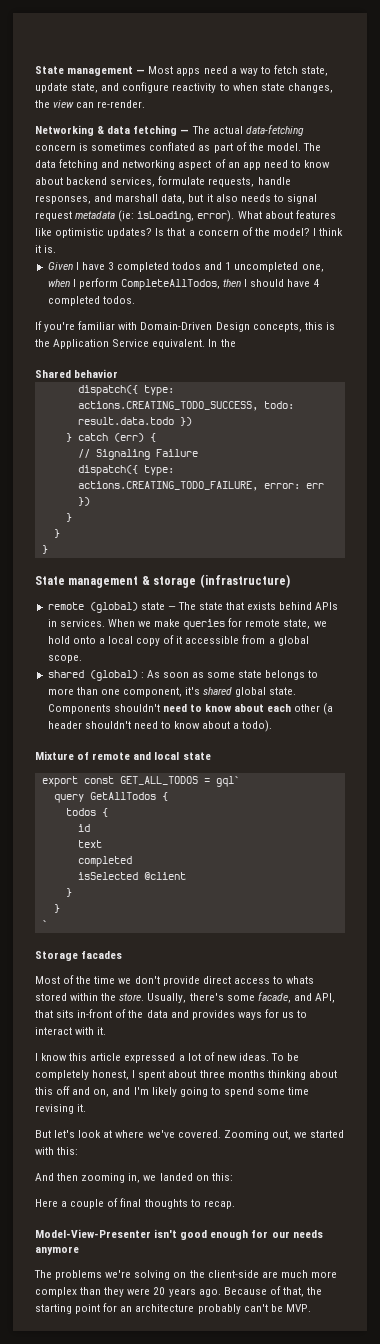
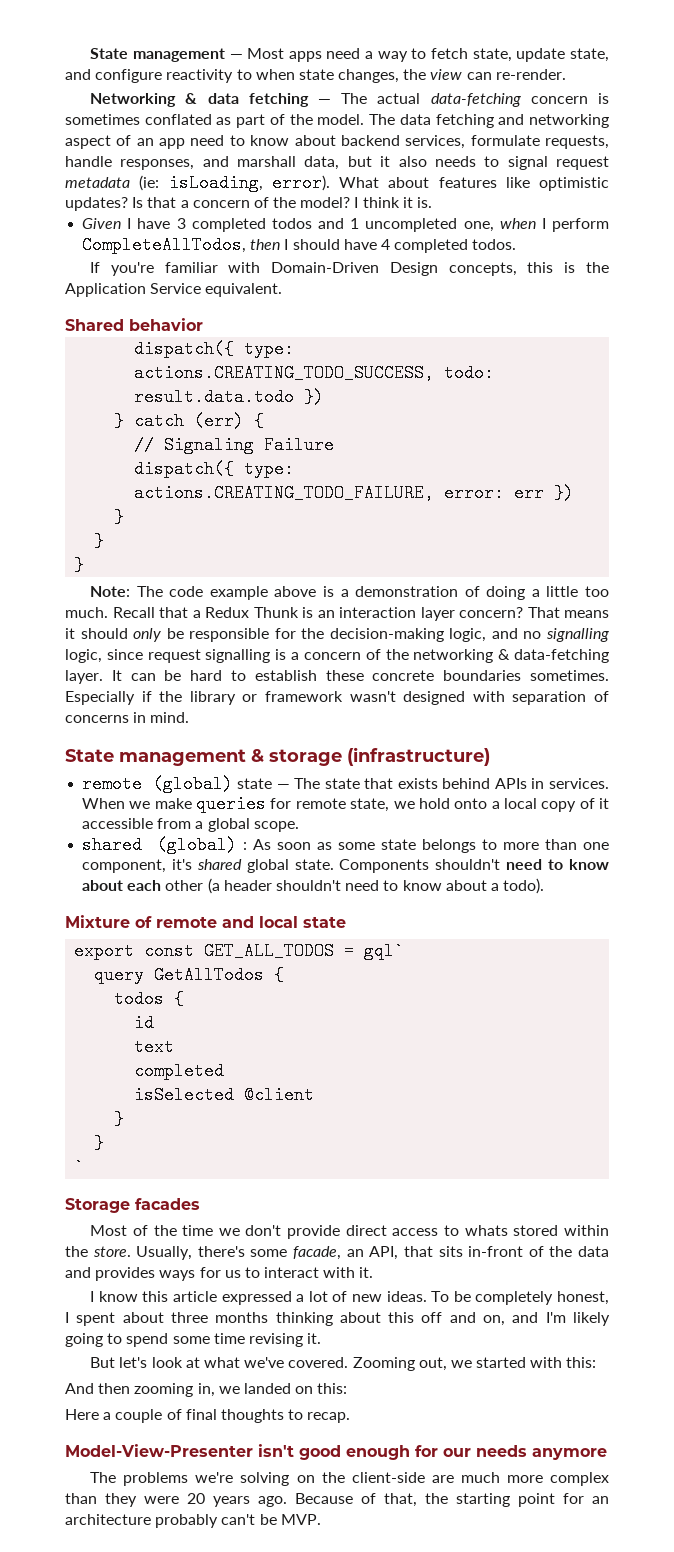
[208,339,236,347] In the -> (283, 290) none
(48, 549) none -> [90,586,609,600] [65,607,609,621] [65,628,609,642] [65,649,609,663] [65,670,609,684] [65,691,610,705] [65,712,190,723] // Note: The code example above is a demonstration of doing a little too much. Recall that a Redux Thunk is an interaction layer concern? That means it should only be responsible for the decision-making logic, and no signalling logic, since request signalling is a concern of the networking & data-fetching layer. It can be hard to establish these concrete boundaries sometimes. Especially if the library or framework wasn't designed with separation of concerns in mind.
[293,993,312,1001] and -> [346,1249,364,1257] an
[115,1130,145,1138] where -> [203,1357,240,1368] what

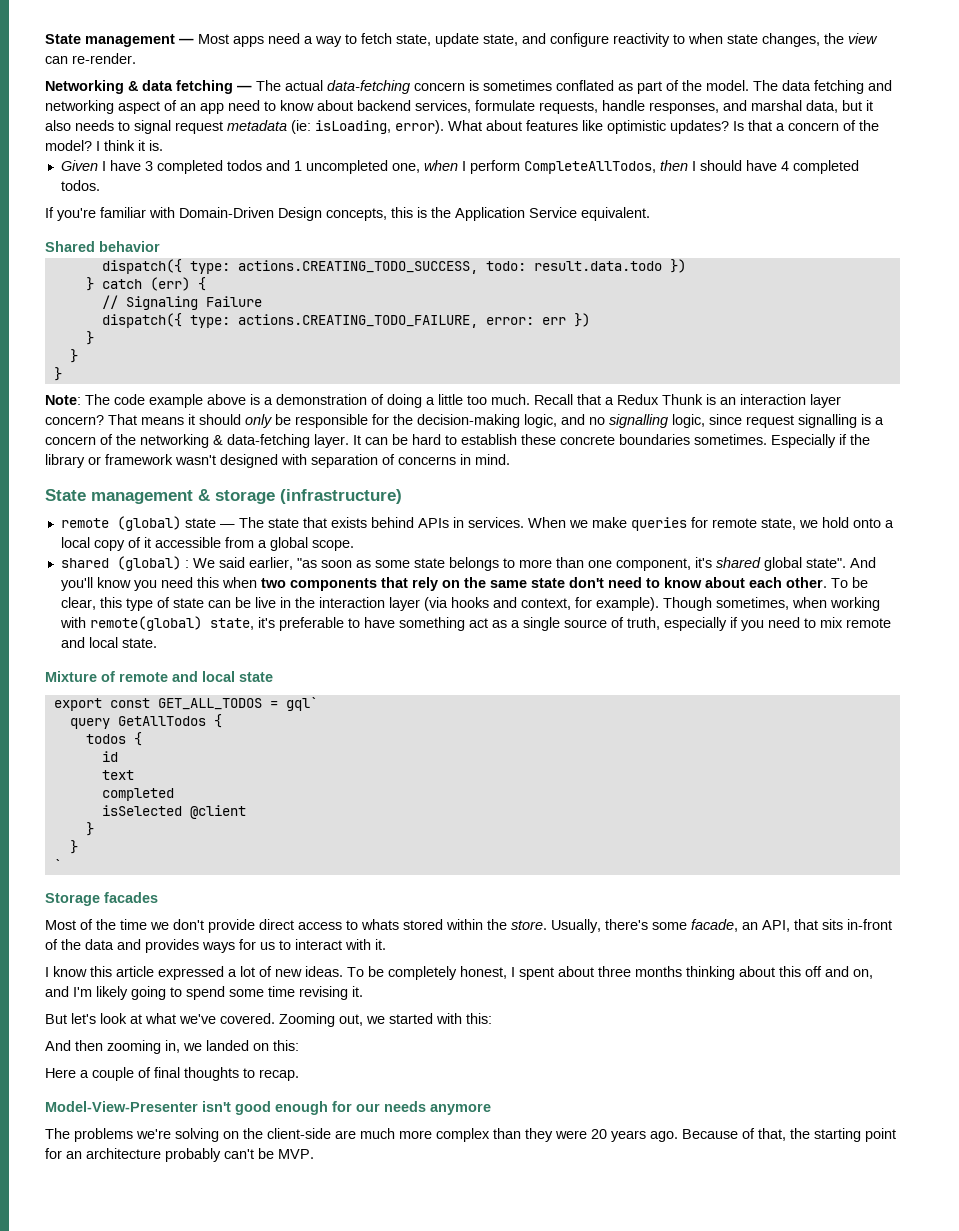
[237,156,297,167] marshall -> [751,100,802,111] marshal
[252,839,271,850] As -> [192,557,317,570] We said earlier, "as
[294,859,501,873] state. Components shouldn't -> [805,557,876,568] [60,577,604,591] state". And you'll know you need this when two components that rely on the same state don't
[165,878,545,894] other (a header shouldn't need to know about a todo). -> [785,577,868,588] [60,597,880,611] [59,616,891,631] [60,637,157,648] other. To be clear, this type of state can be live in the interaction layer (via hooks and context, for example). Though sometimes, when working with remote(global) state, it's preferable to have something act as a single source of truth, especially if you need to mix remote and local state.

